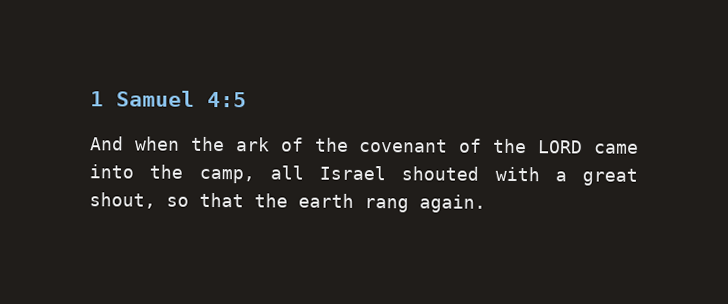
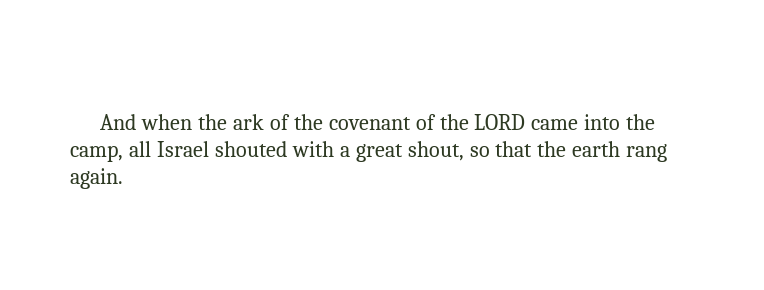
[90,90,247,108] 1 Samuel 4:5 // -> (99, 122) none

